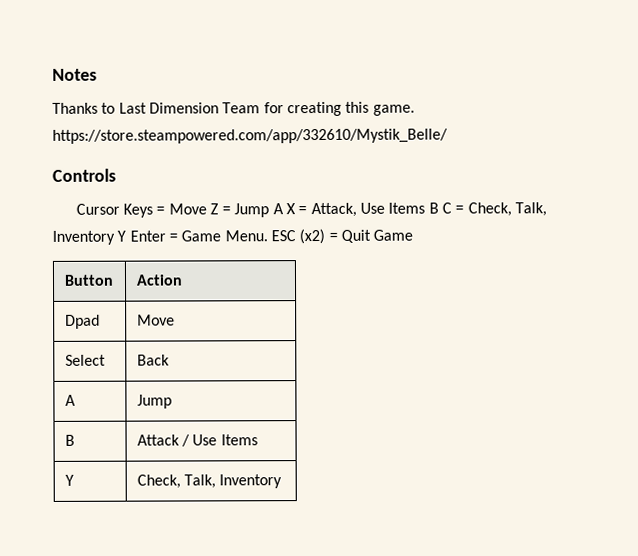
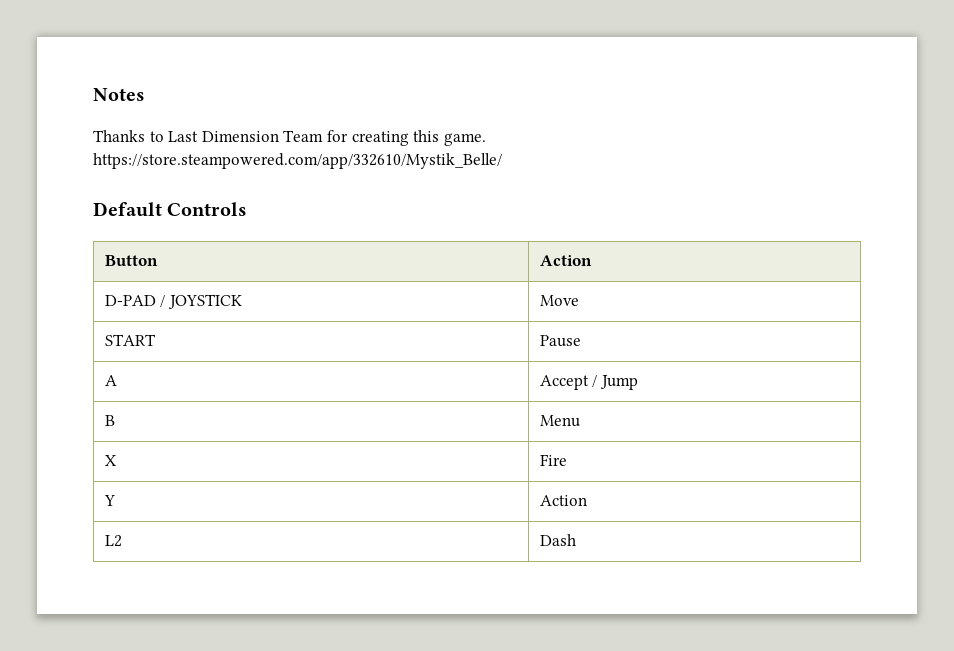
(448, 136) none -> [93,202,162,217] Default
[75,202,548,218] [52,228,414,245] // Cursor Keys = Move Z = Jump A X = Attack, Use Items B C = Check, Talk, Inventory Y Enter = Game Menu. ESC (x2) = Quit Game -> (248, 209) none
[64,314,100,329] Dpad -> [104,294,242,309] D-PAD / JOYSTICK
[64,354,106,366] [136,354,170,366] Select | Back -> [104,334,156,346] [539,335,581,347] START | Pause
(76, 400) none -> [539,375,598,390] Accept /
[136,434,258,447] [64,474,74,486] [136,474,283,489] Attack / Use Items // Y | Check, Talk, Inventory -> [539,415,580,427] [104,455,116,466] [539,454,567,466] [103,495,115,506] [539,495,587,506] [104,535,122,547] [539,534,576,546] Menu // X | Fire // Y | Action // L2 | Dash

